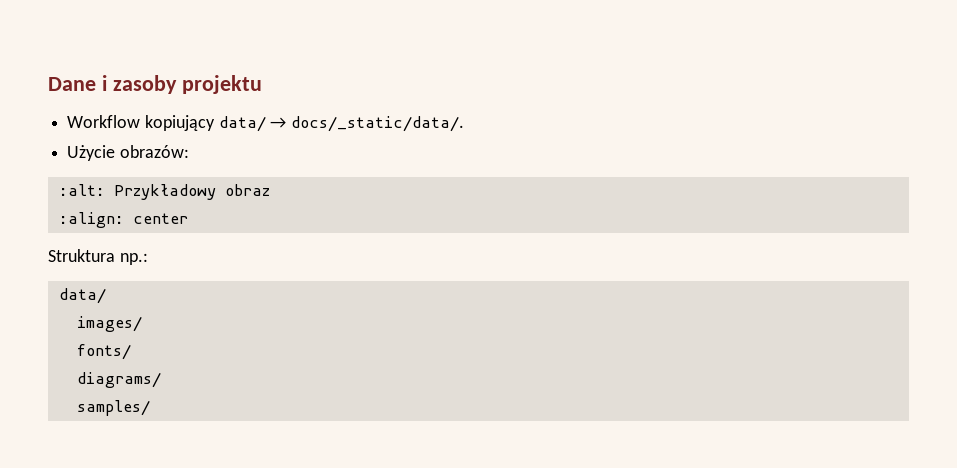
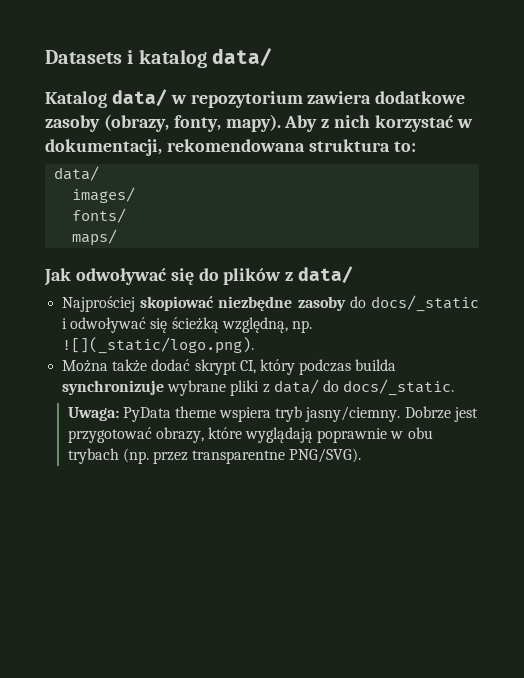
[48,75,262,94] [67,115,465,132] [67,145,189,161] [58,184,270,200] [58,212,188,228] [48,249,148,265] [58,288,106,304] [76,316,142,332] [76,344,131,360] [76,372,161,388] [76,400,150,416] Dane i zasoby projektu // Workflow kopiujący data/ → docs/_static/data/. // Użycie obrazów: // :alt: Przykładowy obraz // :align: center // Struktura np.: // data/ // images/ // fonts/ // diagrams/ // samples/ -> [45,48,272,68] [45,89,466,108] [45,114,473,132] [45,139,416,156] [54,166,100,181] [72,187,136,203] [72,208,127,223] [72,229,118,246] [44,266,354,286] [62,295,479,312] [62,317,312,333] [62,337,255,354] [62,359,397,375] [62,379,455,396] [67,406,478,422] [67,427,433,443] [67,448,362,464] Datasets i katalog data/ // Katalog data/ w repozytorium zawiera dodatkowe zasoby (obrazy, fonty, mapy). Aby z nich korzystać w dokumentacji, rekomendowana struktura to: // data/ // images/ // fonts/ // maps/ // Jak odwoływać się do plików z data/ // Najprościej skopiować niezbędne zasoby do docs/_static i odwoływać się ścieżką względną, np. ![](_static/logo.png). // Można także dodać skrypt CI, który podczas builda synchronizuje wybrane pliki z data/ do docs/_static. // Uwaga: PyData theme wspiera tryb jasny/ciemny. Dobrze jest przygotować obrazy, które wyglądają poprawnie w obu trybach (np. przez transparentne PNG/SVG).

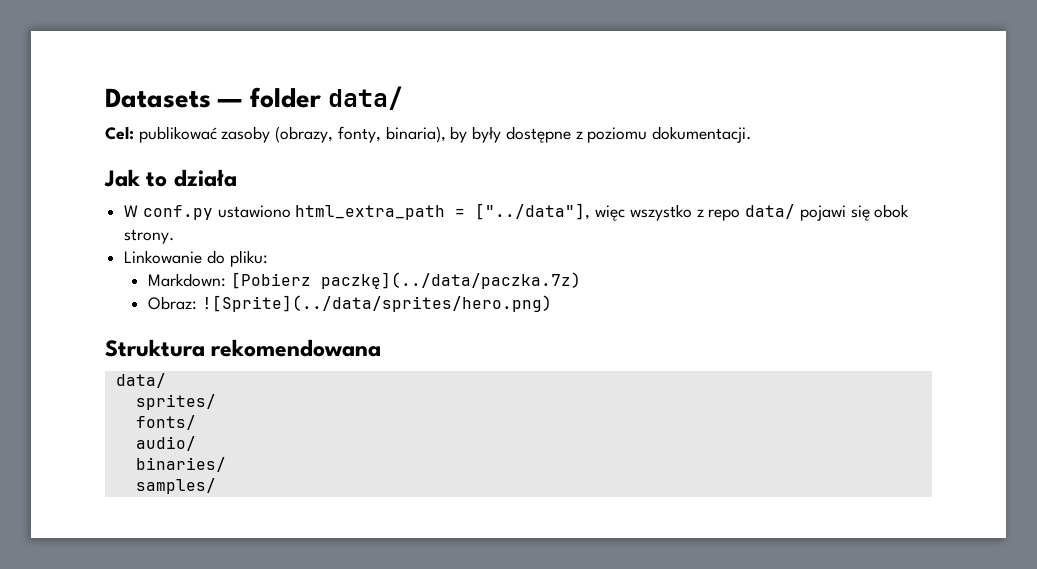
[127,48,272,68] [45,89,466,108] [45,114,473,132] [45,139,162,156] i katalog data/ // Katalog data/ w repozytorium zawiera dodatkowe zasoby (obrazy, fonty, mapy). Aby z nich korzystać w dokumentacji, -> [217,86,404,110] [105,126,751,143] [104,169,237,187] [124,203,910,221] [124,229,175,244] [124,250,268,267] [147,272,581,289] [147,295,552,312] [105,339,205,357] — folder data/ // Cel: publikować zasoby (obrazy, fonty, binaria), by były dostępne z poziomu dokumentacji. // Jak to działa // W conf.py ustawiono html_extra_path = ["../data"], więc wszystko z repo data/ pojawi się obok strony. // Linkowanie do pliku: // Markdown: [Pobierz paczkę](../data/paczka.7z) // Obraz: ![Sprite](../data/sprites/hero.png) // Struktura
[308,139,416,152] [54,166,100,181] [72,187,136,203] struktura to: // data/ // images/ -> [115,373,166,388] [135,394,216,410] // data/ // sprites/
[72,229,118,246] [44,266,354,286] [62,295,479,312] [62,317,312,333] [62,337,255,354] [62,359,397,375] [62,379,455,396] [67,406,478,422] [67,427,433,443] [67,448,362,464] maps/ // Jak odwoływać się do plików z data/ // Najprościej skopiować niezbędne zasoby do docs/_static i odwoływać się ścieżką względną, np. ![](_static/logo.png). // Można także dodać skrypt CI, który podczas builda synchronizuje wybrane pliki z data/ do docs/_static. // Uwaga: PyData theme wspiera tryb jasny/ciemny. Dobrze jest przygotować obrazy, które wyglądają poprawnie w obu trybach (np. przez transparentne PNG/SVG). -> [135,436,196,451] [135,457,226,472] [135,478,216,494] audio/ // binaries/ // samples/

